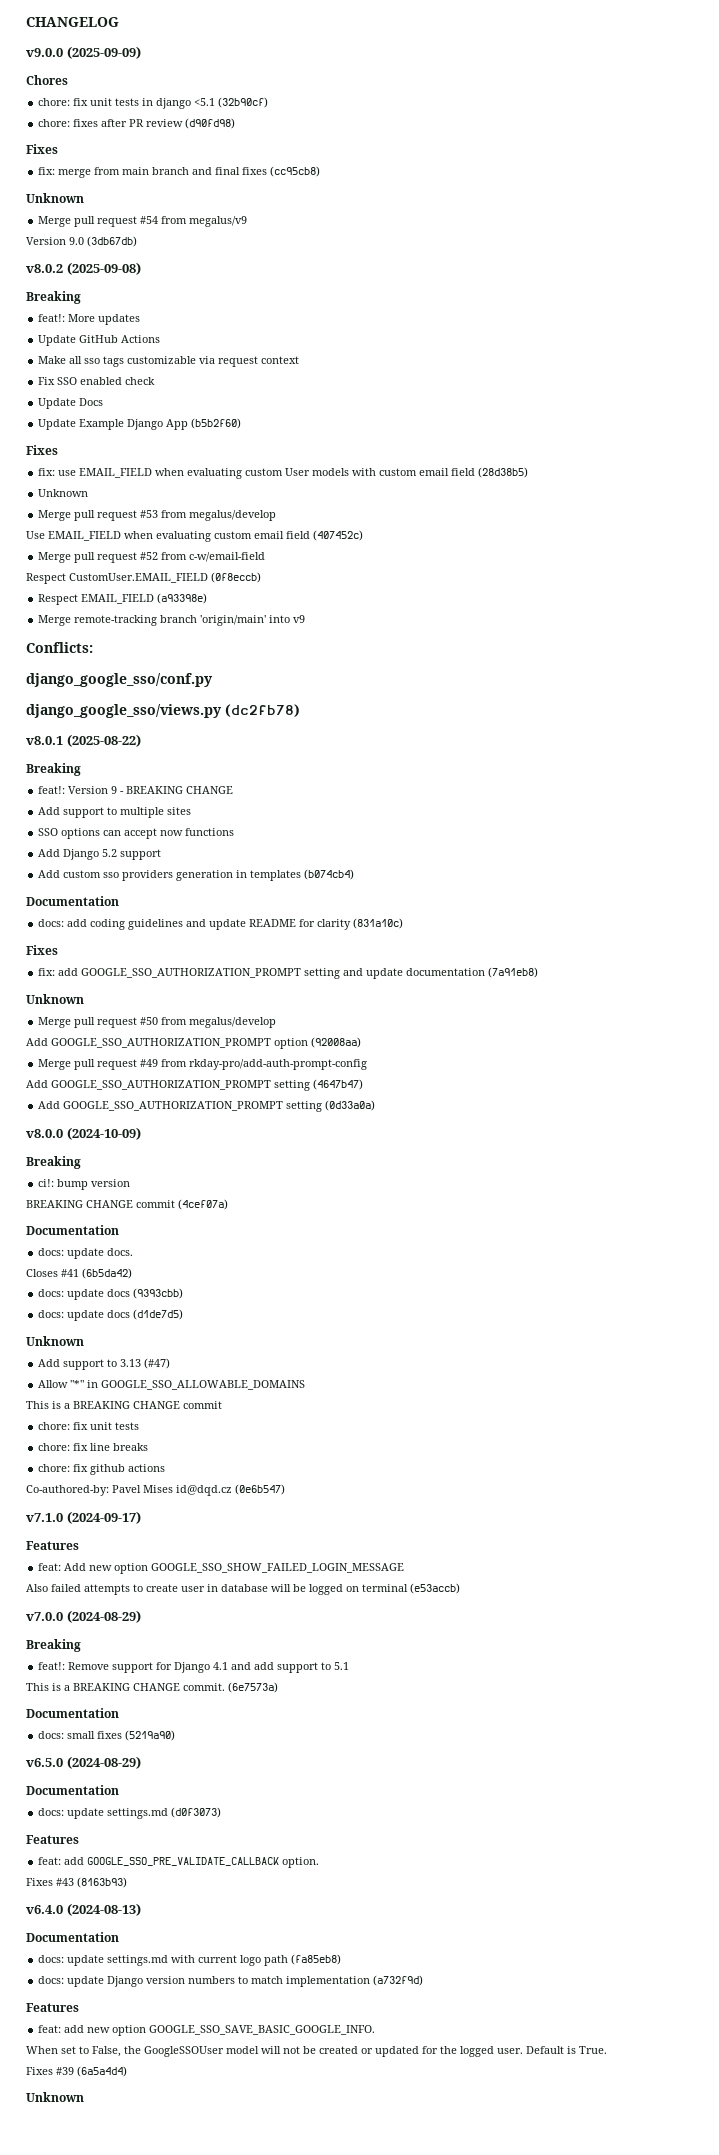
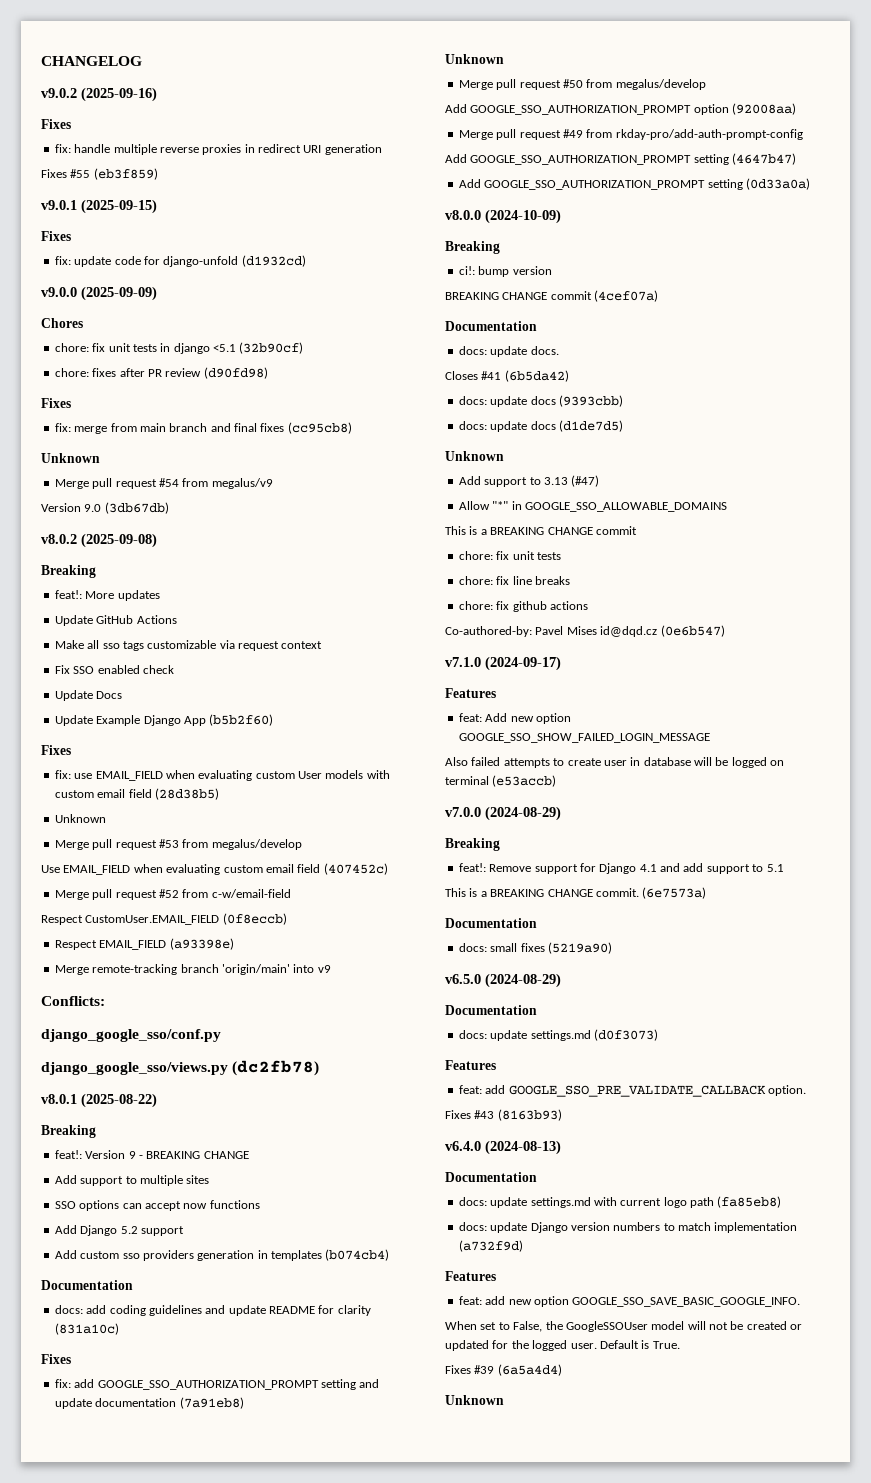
(119, 22) none -> [41,87,157,102] [41,119,71,129] [54,144,382,155] [41,168,158,180] [41,199,157,214] [41,231,71,241] [54,255,306,267] // v9.0.2 (2025-09-16) // Fixes // fix: handle multiple reverse proxies in redirect URI generation // Fixes #55 (eb3f859) // v9.0.1 (2025-09-15) // Fixes // fix: update code for django-unfold (d1932cd)

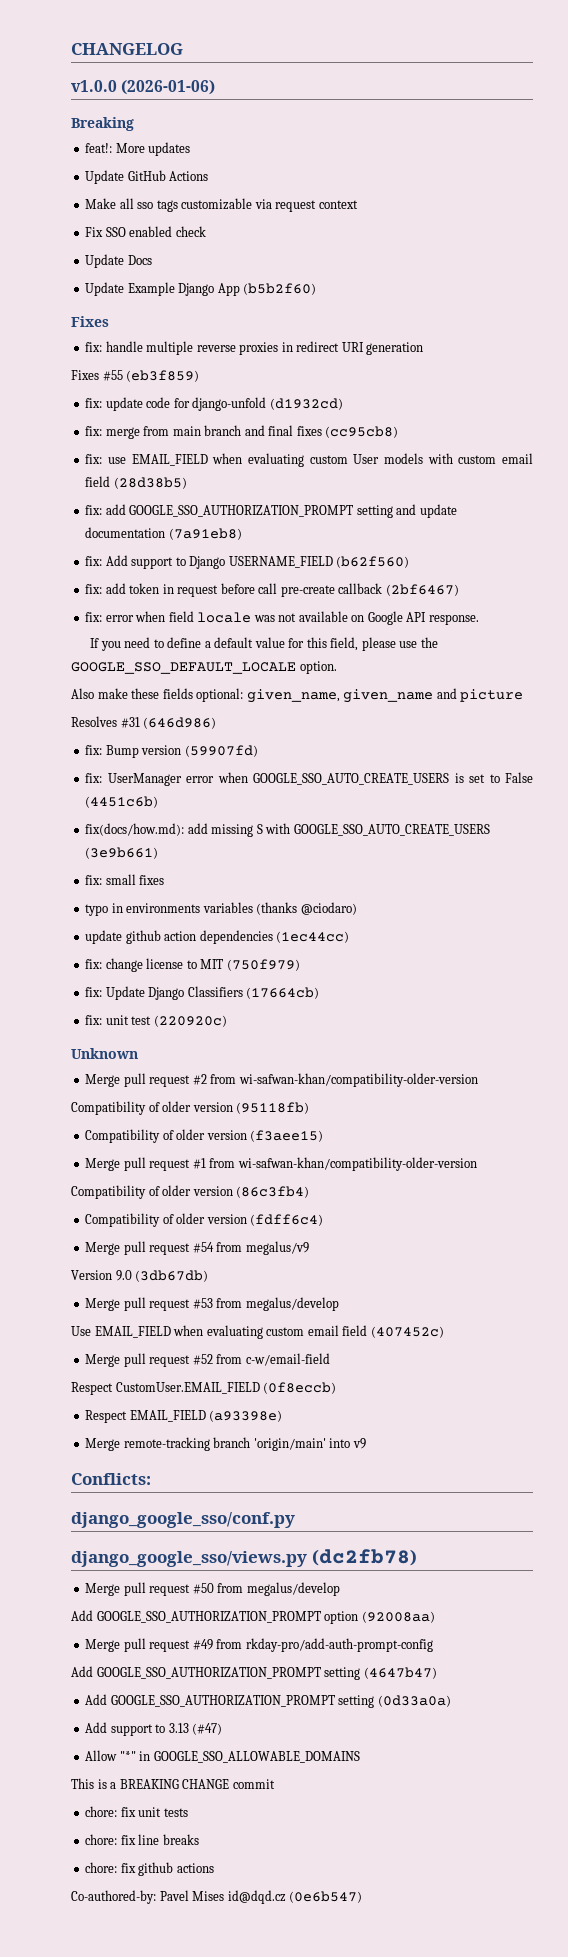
[41,87,157,102] [41,119,71,129] [54,144,382,155] [41,168,158,180] [41,199,157,214] [41,231,71,241] [54,255,306,267] [41,286,157,301] [41,318,83,328] [54,342,304,354] [54,367,268,379] [41,398,71,408] [54,422,352,434] [41,453,100,463] [54,478,273,489] [41,502,169,514] [41,533,157,548] v9.0.2 (2025-09-16) // Fixes // fix: handle multiple reverse proxies in redirect URI generation // Fixes #55 (eb3f859) // v9.0.1 (2025-09-15) // Fixes // fix: update code for django-unfold (d1932cd) // v9.0.0 (2025-09-09) // Chores // chore: fix unit tests in django <5.1 (32b90cf) // chore: fixes after PR review (d90fd98) // Fixes // fix: merge from main branch and final fixes (cc95cb8) // Unknown // Merge pull request #54 from megalus/v9 // Version 9.0 (3db67db) // v8.0.2 (2025-09-08) -> [71,80,216,95] v1.0.0 (2026-01-06)
(71, 750) none -> [85,341,424,355] [71,370,200,382] [85,397,343,411] [85,425,399,439] // fix: handle multiple reverse proxies in redirect URI generation // Fixes #55 (eb3f859) // fix: update code for django-unfold (d1932cd) // fix: merge from main branch and final fixes (cc95cb8)
[54,814,106,823] Unknown -> [85,504,457,518] [85,527,242,540] [85,555,410,569] [85,583,459,597] [85,611,479,625] [90,637,438,651] [71,661,337,674] [71,688,524,703] [71,716,217,729] [85,745,258,758] [85,772,533,786] [85,796,159,808] [85,823,490,837] [85,847,159,859] [85,874,165,885] [85,902,357,916] [85,930,350,944] [85,958,300,972] [85,986,320,1000] [85,1015,227,1027] [71,1048,138,1059] [85,1073,478,1087] [71,1101,310,1115] [85,1129,324,1143] [85,1157,477,1171] [71,1185,310,1199] [85,1213,324,1227] [85,1241,309,1255] [71,1270,209,1282] fix: add GOOGLE_SSO_AUTHORIZATION_PROMPT setting and update documentation (7a91eb8) // fix: Add support to Django USERNAME_FIELD (b62f560) // fix: add token in request before call pre-create callback (2bf6467) // fix: error when field locale was not available on Google API response. // If you need to define a default value for this field, please use the GOOGLE_SSO_DEFAULT_LOCALE option. // Also make these fields optional: given_name, given_name and picture // Resolves #31 (646d986) // fix: Bump version (59907fd) // fix: UserManager error when GOOGLE_SSO_AUTO_CREATE_USERS is set to False (4451c6b) // fix(docs/how.md): add missing S with GOOGLE_SSO_AUTO_CREATE_USERS (3e9b661) // fix: small fixes // typo in environments variables (thanks @ciodaro) // update github action dependencies (1ec44cc) // fix: change license to MIT (750f979) // fix: Update Django Classifiers (17664cb) // fix: unit test (220920c) // Unknown // Merge pull request #2 from wi-safwan-khan/compatibility-older-version // Compatibility of older version (95118fb) // Compatibility of older version (f3aee15) // Merge pull request #1 from wi-safwan-khan/compatibility-older-version // Compatibility of older version (86c3fb4) // Compatibility of older version (fdff6c4) // Merge pull request #54 from megalus/v9 // Version 9.0 (3db67db)
[41,1093,157,1108] [41,1125,96,1138] [54,1150,249,1159] [54,1175,210,1186] [54,1200,260,1211] [54,1225,184,1236] [54,1249,390,1261] [41,1280,133,1290] [54,1305,371,1316] [54,1323,119,1335] [41,1354,71,1364] [54,1379,380,1390] [54,1397,244,1409] [445,54,504,64] // v8.0.1 (2025-08-22) // Breaking // feat!: Version 9 - BREAKING CHANGE // Add support to multiple sites // SSO options can accept now functions // Add Django 5.2 support // Add custom sso providers generation in templates (b074cb4) // Documentation // docs: add coding guidelines and update README for clarity (831a10c) // Fixes // fix: add GOOGLE_SSO_AUTHORIZATION_PROMPT setting and update documentation (7a91eb8) // Unknown -> (417, 1557) none
[445,209,561,224] [445,241,500,254] [458,266,552,277] [445,290,659,302] [445,321,537,331] [458,346,559,357] [445,370,569,382] [458,395,623,407] [458,420,623,432] [445,451,504,461] // v8.0.0 (2024-10-09) // Breaking // ci!: bump version // BREAKING CHANGE commit (4cef07a) // Documentation // docs: update docs. // Closes #41 (6b5da42) // docs: update docs (9393cbb) // docs: update docs (d1de7d5) // Unknown -> (451, 1701) none
[445,656,561,671] [445,688,496,698] [458,713,571,724] [458,733,710,743] [445,757,785,768] [445,775,557,787] [445,806,561,821] [445,838,500,851] [458,863,784,874] [445,887,707,899] [445,918,537,928] [458,942,612,954] [445,973,561,988] [445,1005,537,1015] [458,1029,658,1041] [445,1060,496,1070] [458,1085,806,1097] [445,1109,562,1121] [445,1140,561,1155] [445,1172,537,1182] [458,1196,782,1208] [458,1222,798,1233] [458,1240,523,1252] [445,1271,496,1281] [458,1296,801,1307] [445,1321,803,1332] [445,1340,680,1351] [445,1364,562,1376] [445,1395,504,1405] // v7.1.0 (2024-09-17) // Features // feat: Add new option GOOGLE_SSO_SHOW_FAILED_LOGIN_MESSAGE // Also failed attempts to create user in database will be logged on terminal (e53accb) // v7.0.0 (2024-08-29) // Breaking // feat!: Remove support for Django 4.1 and add support to 5.1 // This is a BREAKING CHANGE commit. (6e7573a) // Documentation // docs: small fixes (5219a90) // v6.5.0 (2024-08-29) // Documentation // docs: update settings.md (d0f3073) // Features // feat: add GOOGLE_SSO_PRE_VALIDATE_CALLBACK option. // Fixes #43 (8163b93) // v6.4.0 (2024-08-13) // Documentation // docs: update settings.md with current logo path (fa85eb8) // docs: update Django version numbers to match implementation (a732f9d) // Features // feat: add new option GOOGLE_SSO_SAVE_BASIC_GOOGLE_INFO. // When set to False, the GoogleSSOUser model will not be created or updated for the logged user. Default is True. // Fixes #39 (6a5a4d4) // Unknown -> (363, 1897) none

